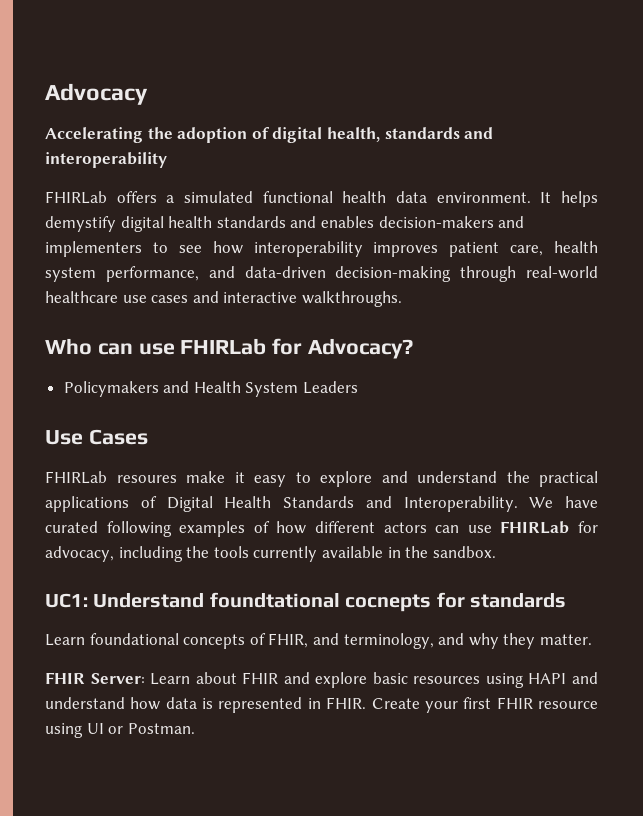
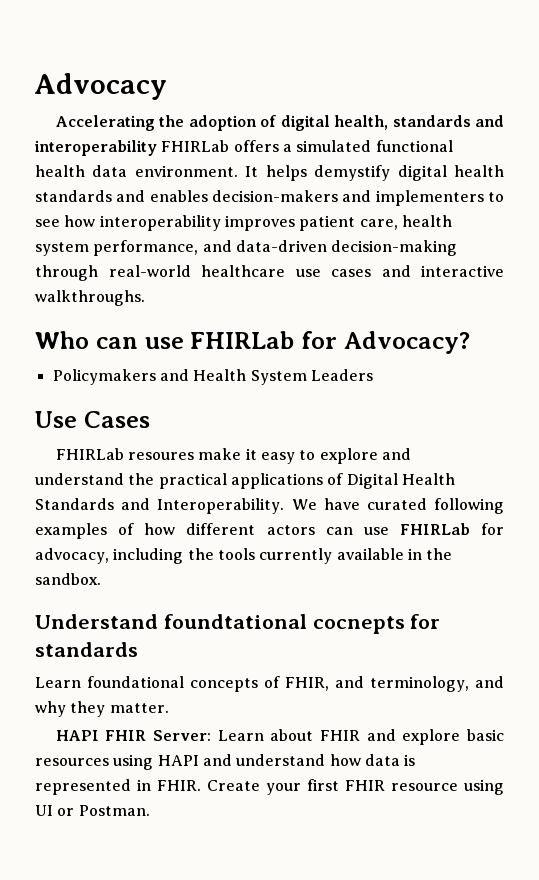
(167, 160) // -> (157, 148) none
[45,593,88,608] UC1: -> (101, 579) none
(592, 639) none -> [55,730,99,741] HAPI

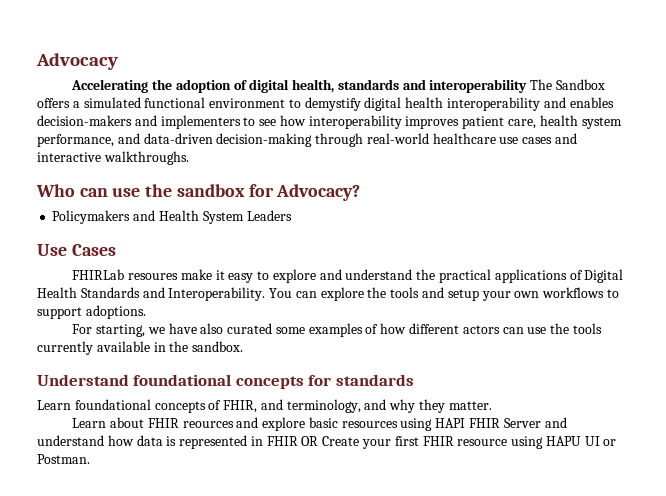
[161,140,230,152] FHIRLab -> [530,79,606,90] The Sandbox
[35,165,307,181] health data environment. It helps -> [209,98,301,108] environment to
[35,190,112,202] standards -> [447,97,541,111] interoperability
[190,331,295,349] FHIRLab -> [145,184,245,197] the sandbox
[291,498,505,514] We have curated following -> [269,287,619,301] [37,305,146,319] [72,323,305,337] You can explore the tools and setup your own workflows to support adoptions. // For starting, we have also curated some
[399,523,504,535] [35,548,184,564] FHIRLab for advocacy, including -> (547, 330) none
[163,614,405,634] foundtational cocnepts -> [133,374,304,389] foundational concepts
[55,730,212,741] HAPI FHIR Server: -> (492, 405) none
(361, 735) none -> [182,421,234,428] reources
(199, 760) none -> [469,418,541,428] FHIR Server
[157,780,201,791] FHIR. -> [266,436,319,446] FHIR OR
(504, 787) none -> [545,436,581,446] HAPU

